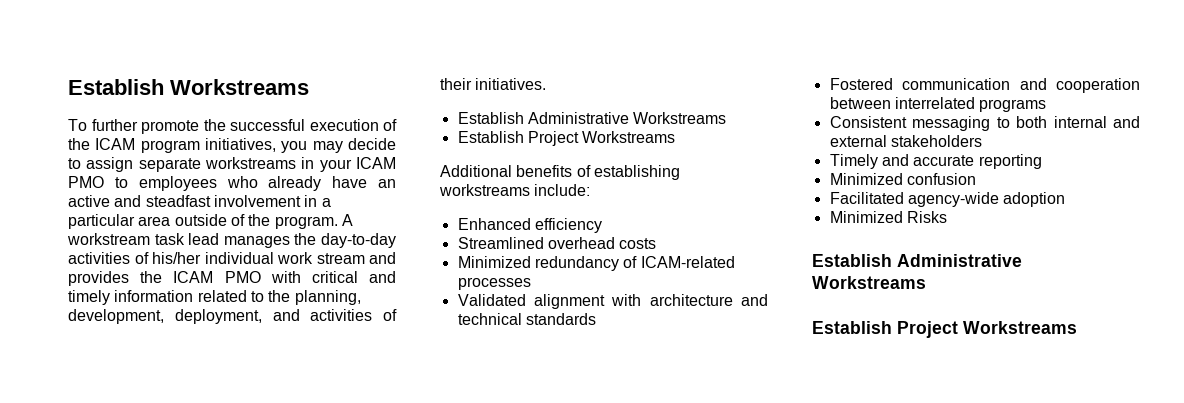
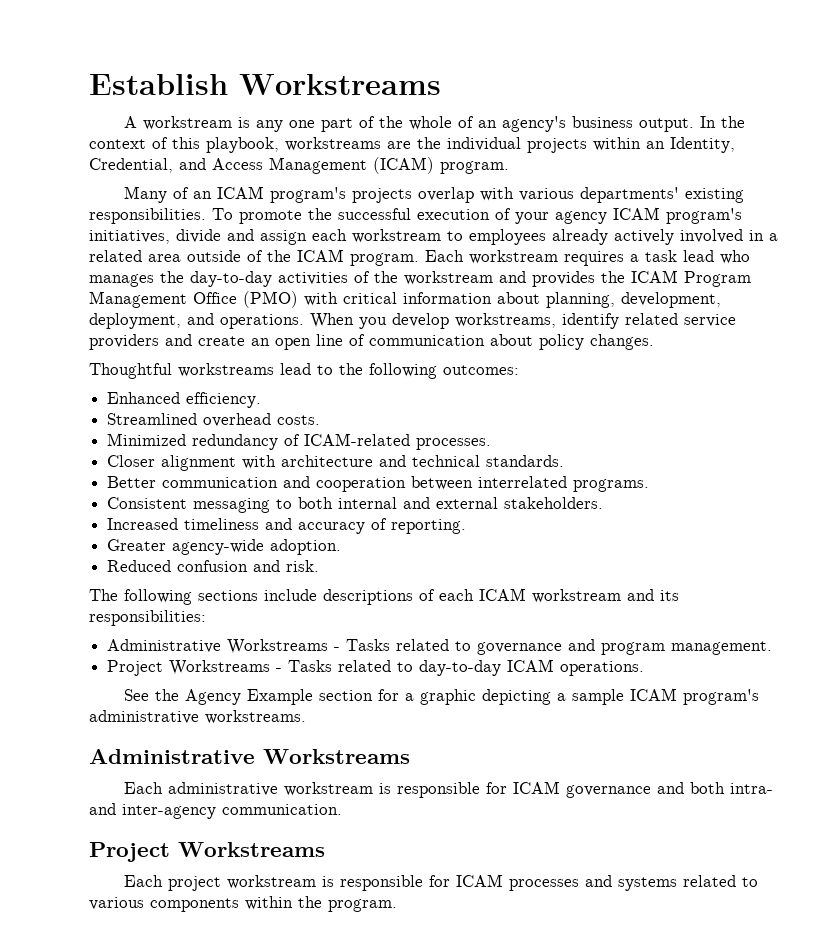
[68,119,138,131] To further -> [123,116,745,132] [89,137,735,153] [89,157,509,174] [123,186,744,203] [89,208,233,224] A workstream is any one part of the whole of an agency's business output. In the context of this playbook, workstreams are the individual projects within an Identity, Credential, and Access Management (ICAM) program. // Many of an ICAM program's projects overlap with various departments' existing responsibilities. To
[68,138,396,153] [68,157,397,172] [68,176,396,191] [68,195,301,207] the ICAM program initiatives, you may decide to assign separate workstreams in your ICAM PMO to employees who already have an active and steadfast involvement -> [515,207,742,224] [89,229,743,245] your agency ICAM program's initiatives, divide and assign each workstream to employees already actively involved
[68,214,135,229] particular -> [89,250,142,262] related
[274,214,353,229] [67,233,150,245] program. A workstream -> [297,249,639,266] ICAM program. Each workstream requires a
(220, 239) none -> [720,250,750,264] who
[152,252,396,264] [68,271,396,286] [68,290,361,305] [68,309,397,324] [440,78,547,90] [457,112,727,124] [457,131,676,146] [440,165,680,180] [439,184,591,196] his/her individual work stream and provides the ICAM PMO with critical and timely information related to the planning, development, deployment, and activities of their initiatives. // Establish Administrative Workstreams // Establish Project Workstreams // Additional benefits of establishing workstreams include: -> [374,270,751,287] [89,291,721,308] [89,313,736,329] [89,334,654,350] [89,363,519,379] the workstream and provides the ICAM Program Management Office (PMO) with critical information about planning, development, deployment, and operations. When you develop workstreams, identify related service providers and create an open line of communication about policy changes. // Thoughtful workstreams lead to the following outcomes:
[534,218,602,233] efficiency -> [186,392,262,408] efficiency.
[619,238,657,249] costs -> [277,415,321,425] costs.
[457,277,531,290] [457,294,526,306] processes // Validated -> [416,438,492,450] [107,455,156,467] processes. // Closer
[525,313,596,325] [829,78,893,90] standards // Fostered -> [486,455,565,467] [107,476,157,488] standards. // Better
[979,99,1047,112] programs -> [573,479,650,492] programs.
[890,135,982,147] [829,154,1042,169] [829,173,976,185] [829,192,1066,207] [829,211,947,223] [812,254,1022,267] [812,276,926,289] [812,321,1077,338] stakeholders // Timely and accurate reporting // Minimized confusion // Facilitated agency-wide adoption // Minimized Risks // Establish Administrative Workstreams // Establish Project Workstreams -> [504,497,604,509] [107,518,467,534] [107,539,342,555] [107,560,320,572] [89,588,679,605] [89,610,206,626] [107,639,773,655] [107,659,645,676] [123,688,759,705] [89,710,306,724] [89,749,410,764] [123,781,773,798] [89,803,342,819] [89,842,325,862] [123,874,758,891] [89,896,397,912] stakeholders. // Increased timeliness and accuracy of reporting. // Greater agency-wide adoption. // Reduced confusion and risk. // The following sections include descriptions of each ICAM workstream and its responsibilities: // Administrative Workstreams - Tasks related to governance and program management. // Project Workstreams - Tasks related to day-to-day ICAM operations. // See the Agency Example section for a graphic depicting a sample ICAM program's administrative workstreams. // Administrative Workstreams // Each administrative workstream is responsible for ICAM governance and both intra- and inter-agency communication. // Project Workstreams // Each project workstream is responsible for ICAM processes and systems related to various components within the program.

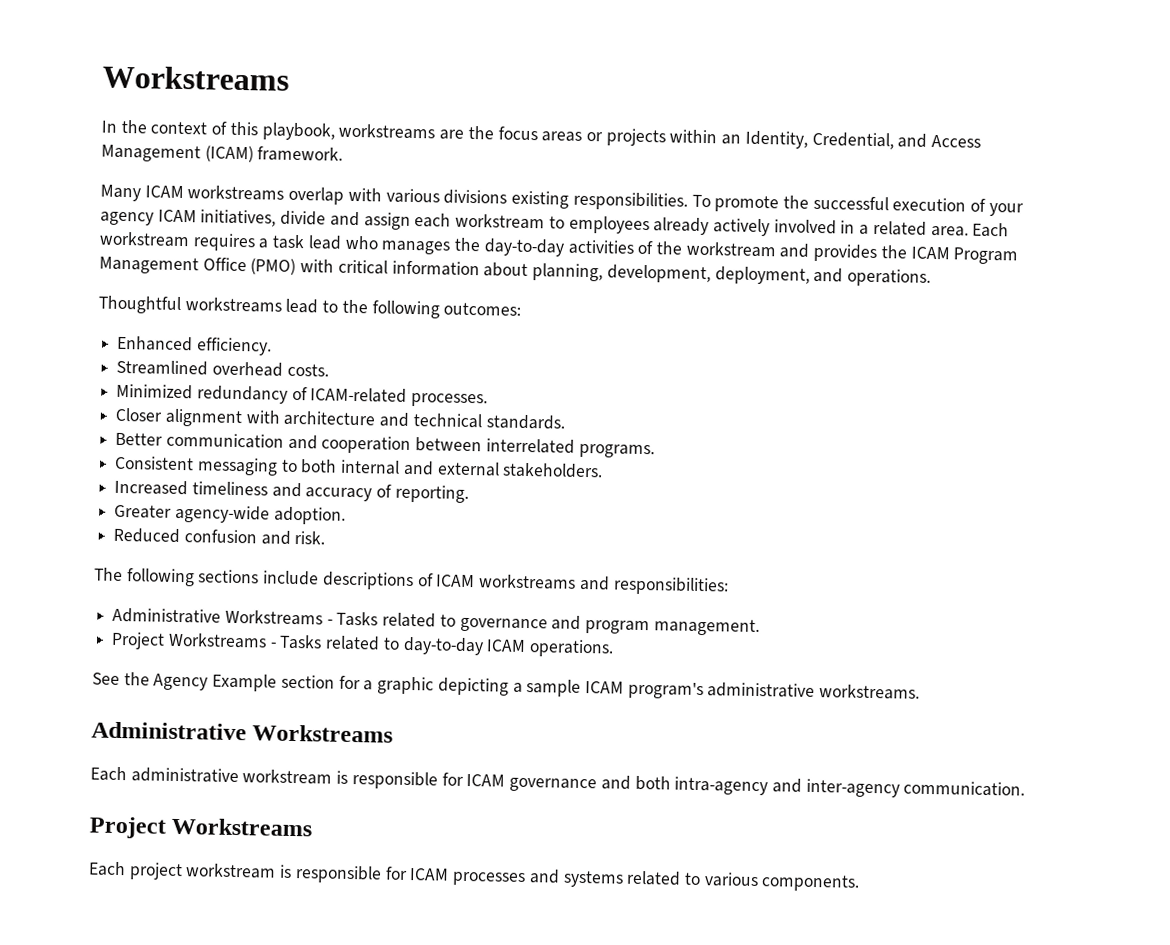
[89,74,441,95] [123,116,694,132] Establish Workstreams // A workstream is any one part of the whole of an agency's business output. -> [102,65,289,91] Workstreams //
[447,137,521,151] individual -> [497,126,603,142] focus areas or
[440,161,509,174] program. -> [257,146,344,162] framework.
[172,186,412,203] of an ICAM program's projects -> [144,185,285,201] ICAM workstreams
[579,187,679,203] departments' -> [443,189,508,205] divisions
[666,208,742,224] program's -> (197, 216) none
[148,249,419,266] area outside of the ICAM program. -> [930,225,969,237] area.
[310,313,736,329] [89,334,654,350] When you develop workstreams, identify related service providers and create an open line of communication about policy changes. -> (931, 277) none
[439,588,679,603] each ICAM workstream and its -> [436,574,610,591] ICAM workstreams and
[729,783,773,794] intra- -> [674,776,769,796] intra-agency
[150,896,397,912] components within the program. -> [761,874,861,892] components.

